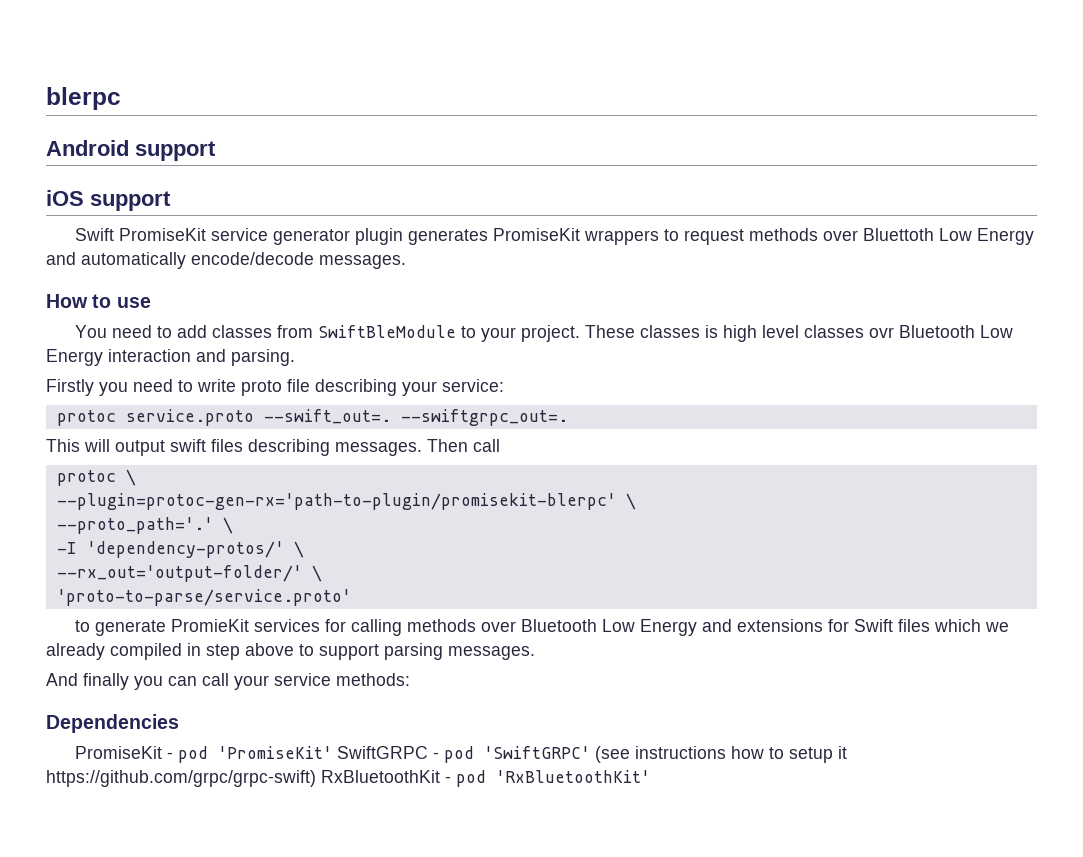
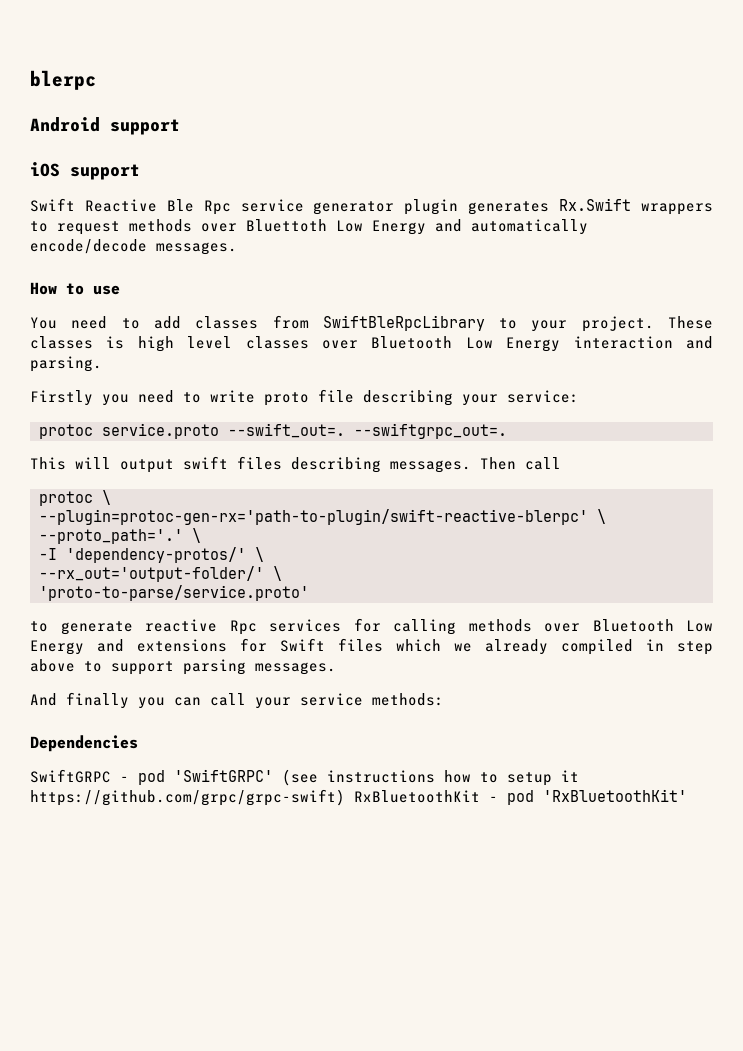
[118,228,206,241] PromiseKit -> [84,199,231,215] Reactive Ble Rpc
[492,228,580,241] PromiseKit -> [559,198,632,211] Rx.Swift
[317,325,456,338] SwiftBleModule -> [322,315,485,331] SwiftBleRpcLibrary
[868,327,894,338] ovr -> [322,340,358,349] over
[56,493,616,510] --plugin=protoc-gen-rx='path-to-plugin/promisekit-blerpc' -> [39,509,588,525] --plugin=protoc-gen-rx='path-to-plugin/swift-reactive-blerpc'
[170,619,249,632] PromieKit -> [145,619,257,635] reactive Rpc
[74,746,332,763] PromiseKit - pod 'PromiseKit' -> (138, 743) none

